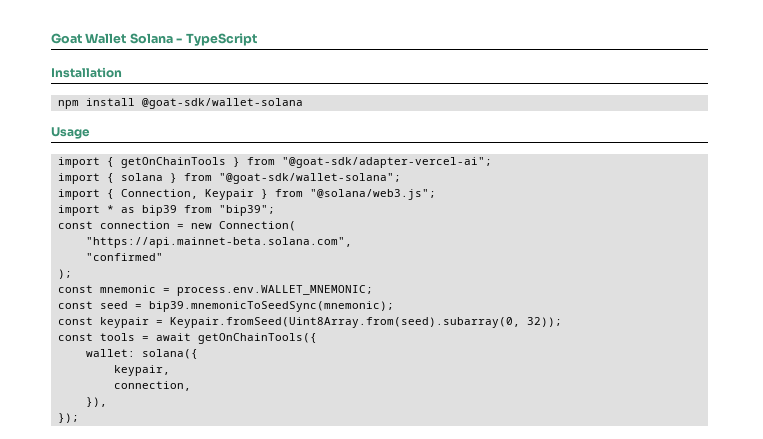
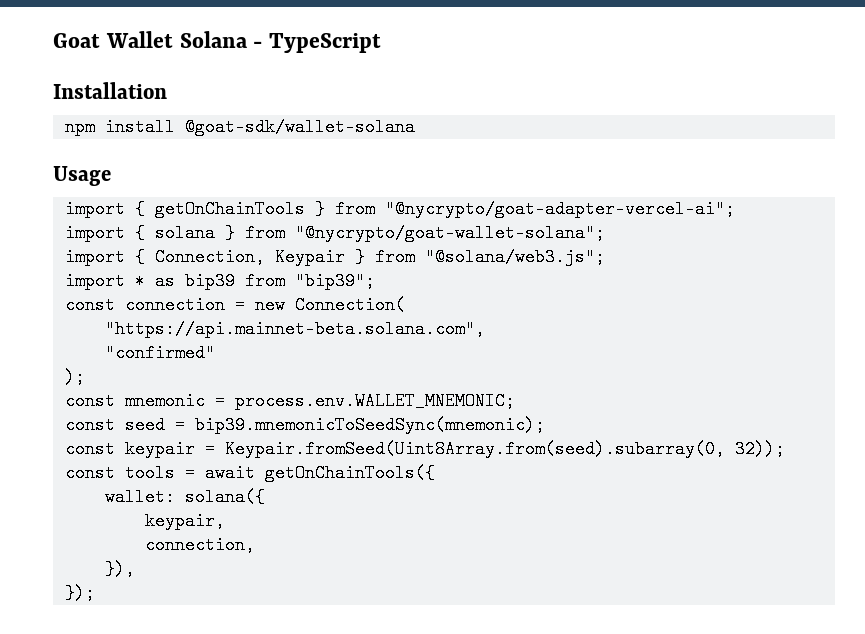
[281,157,492,168] "@goat-sdk/adapter-vercel-ai"; -> [385,200,735,218] "@nycrypto/goat-adapter-vercel-ai";
[218,173,401,184] "@goat-sdk/wallet-solana"; -> [295,224,605,242] "@nycrypto/goat-wallet-solana";

